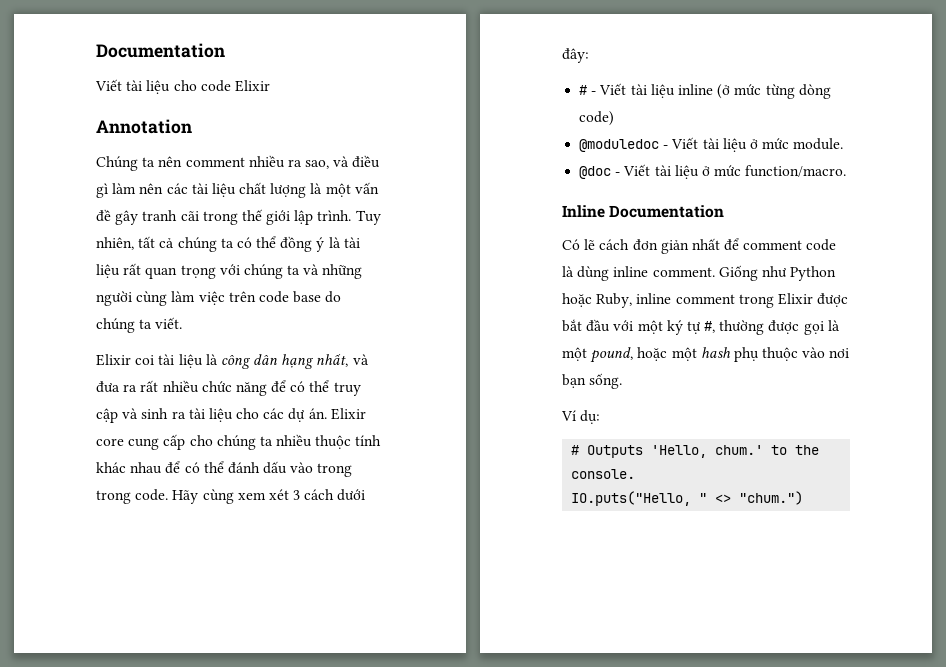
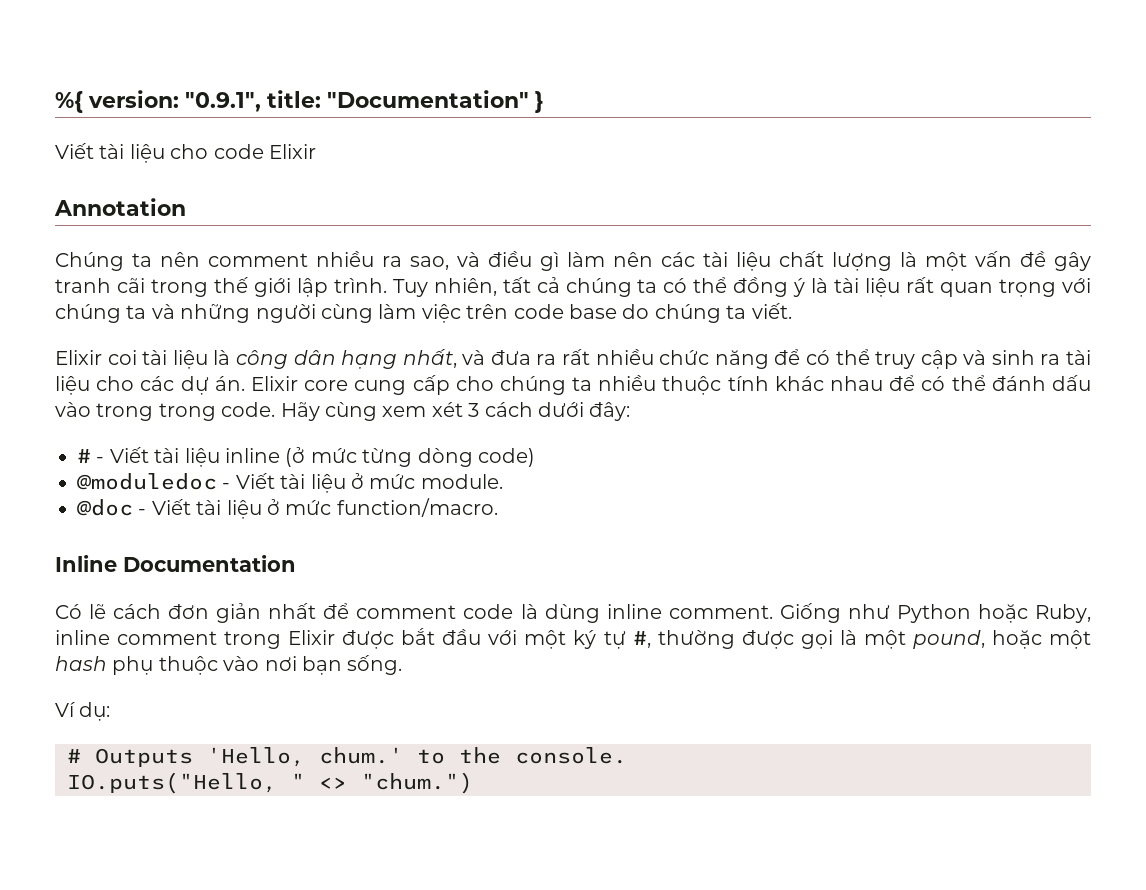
[96,43,225,58] Documentation -> [55,90,544,113] %{ version: "0.9.1", title: "Documentation" }

